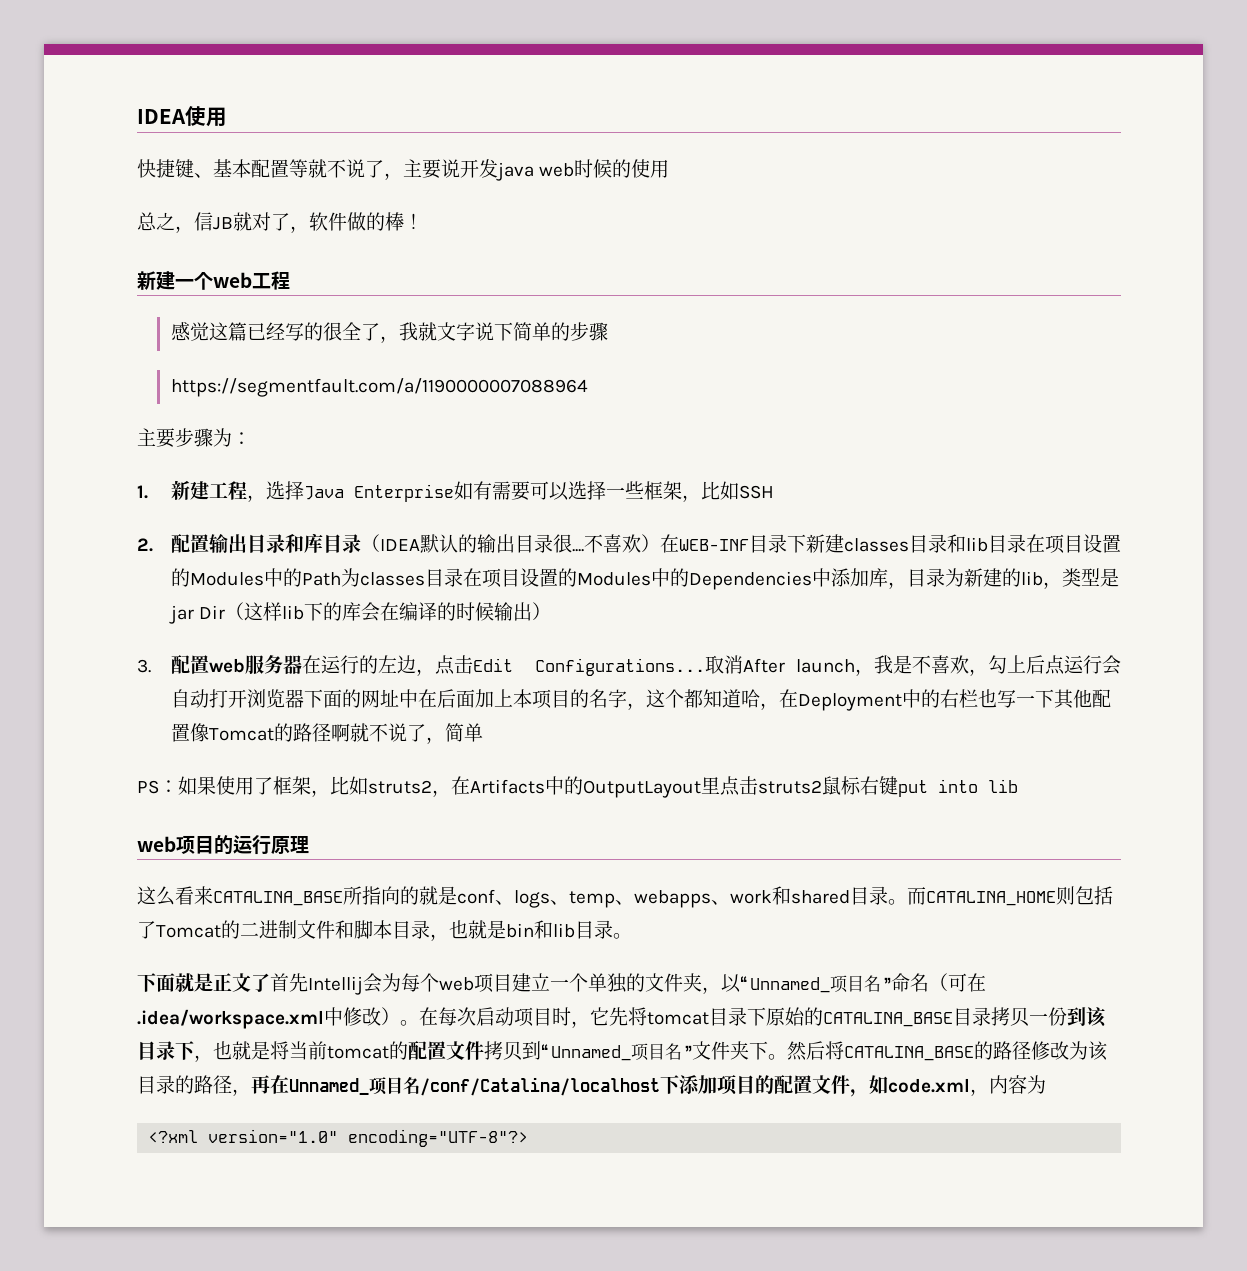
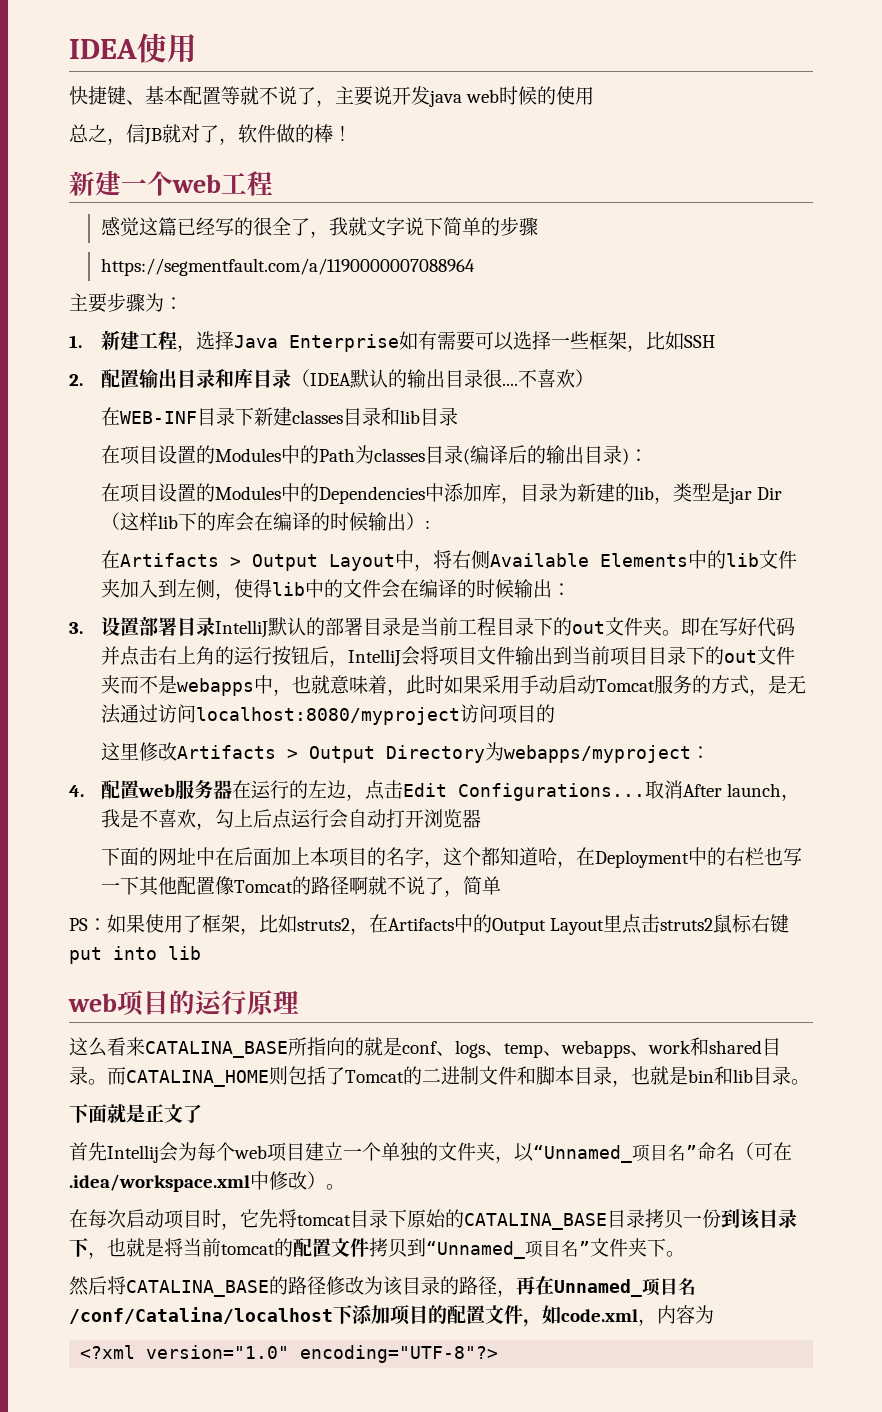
(660, 543) none -> (594, 378) //
(1026, 543) none -> (458, 416) //
(463, 577) none -> [462,445,648,465] (编译后的输出目录)： //
[137,659,151,673] // 3. -> [424,520,430,529] [100,550,797,571] [100,579,571,600] [69,616,795,638] [100,646,795,667] [100,675,806,696] [100,704,555,725] [100,742,710,763] [69,785,84,797] : // 在Artifacts > Output Layout中，将右侧Available Elements中的lib文件夹加入到左侧，使得lib中的文件会在编译的时候输出： // 3.设置部署目录IntelliJ默认的部署目录是当前工程目录下的out文件夹。即在写好代码并点击右上角的运行按钮后，IntelliJ会将项目文件输出到当前项目目录下的out文件夹而不是webapps中，也就意味着，此时如果采用手动启动Tomcat服务的方式，是无法通过访问localhost:8080/myproject访问项目的 // 这里修改Artifacts > Output Directory为webapps/myproject： // 4.
(304, 698) none -> (481, 818) //
[583,780,701,798] OutputLayout -> [492,918,605,935] Output Layout
(270, 982) none -> (202, 1113) //
(419, 1023) none -> (345, 1187) //
(787, 1057) none -> (685, 1254) //

